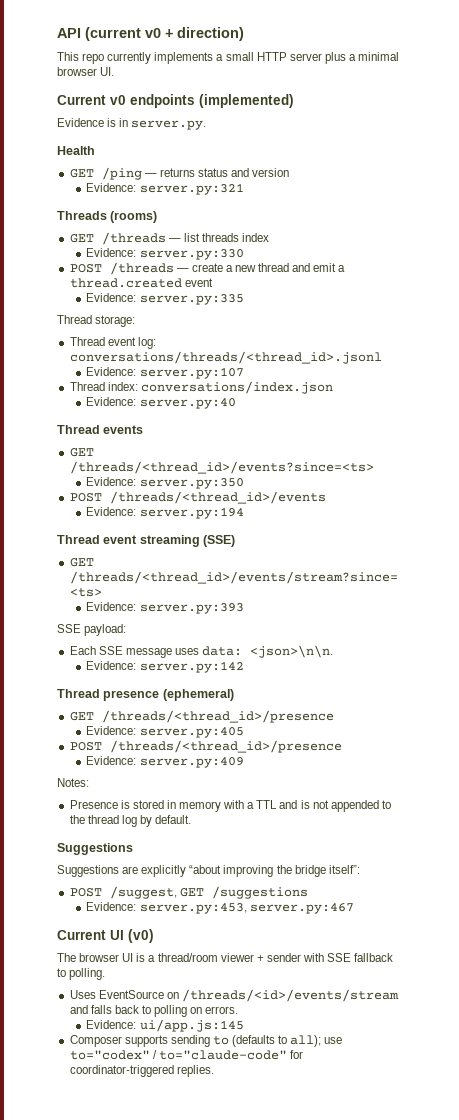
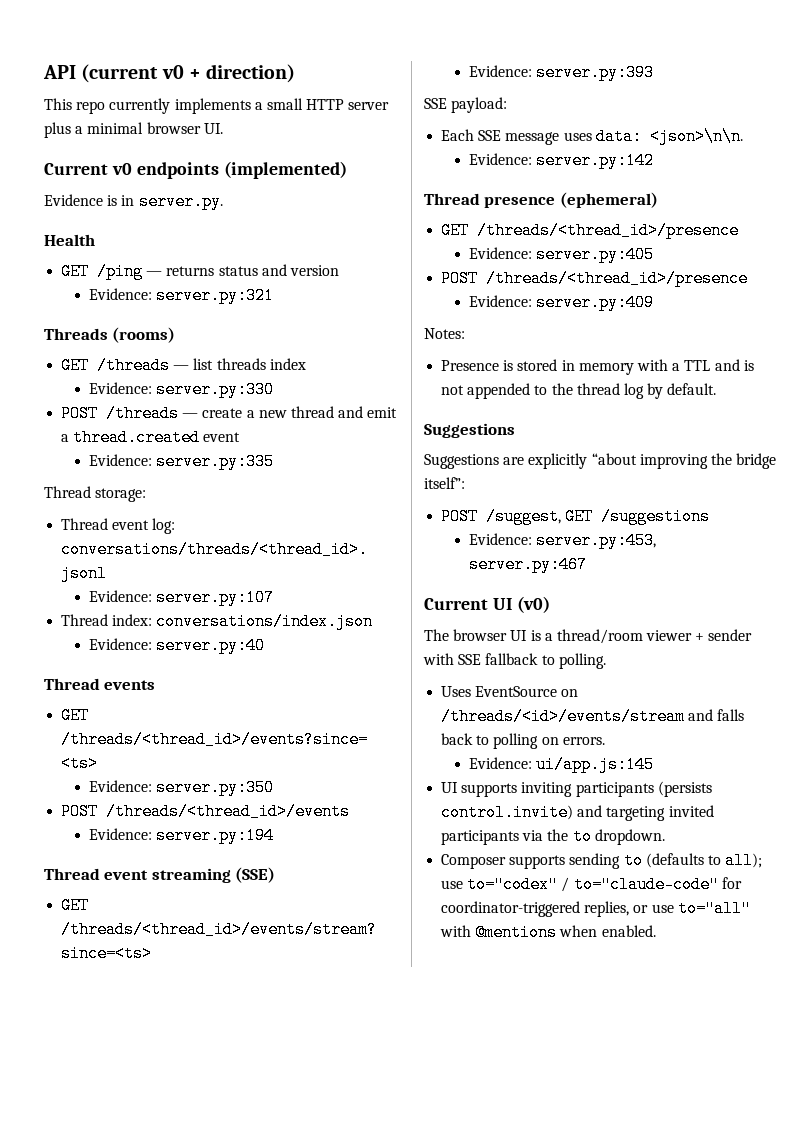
(244, 1025) none -> [441,781,712,797] [441,804,714,821] [441,828,665,845] // UI supports inviting participants (persists control.invite) and targeting invited participants via the to dropdown.
[176,1065,214,1077] replies. -> [584,900,751,917] [440,924,656,941] replies, or use to="all" with @mentions when enabled.

